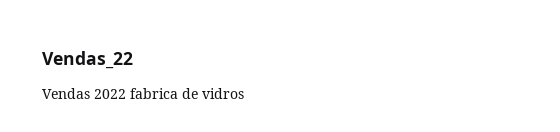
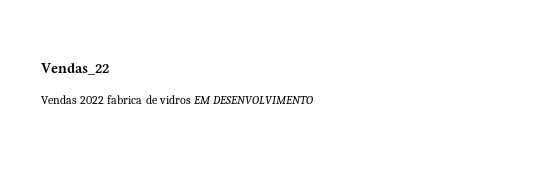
(244, 93) none -> [193,96,314,105] EM DESENVOLVIMENTO

